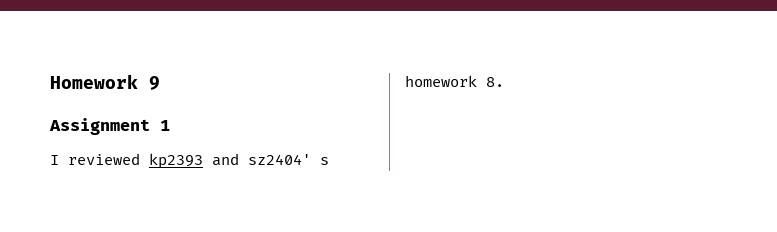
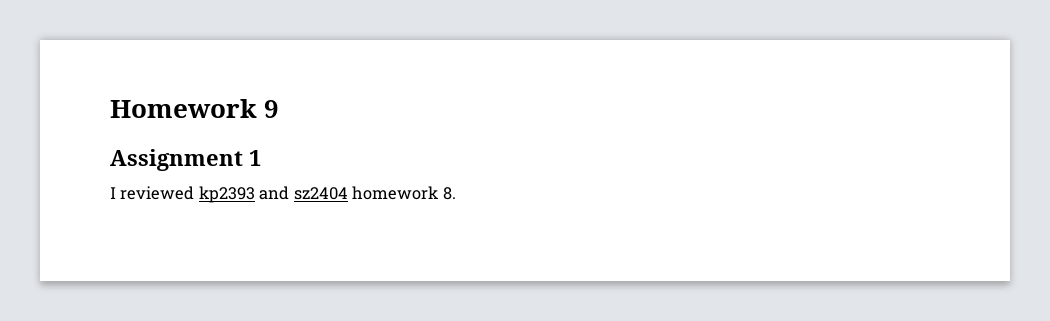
[248,154,329,165] sz2404' s -> [293,187,348,200] sz2404

